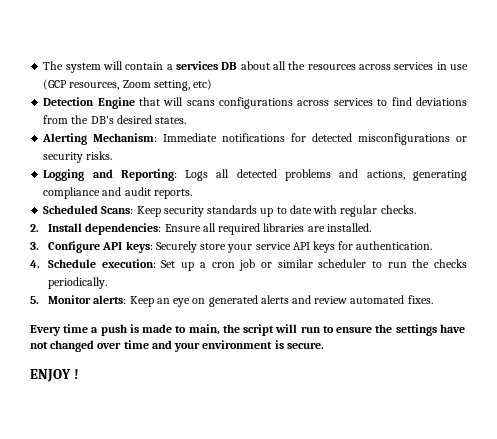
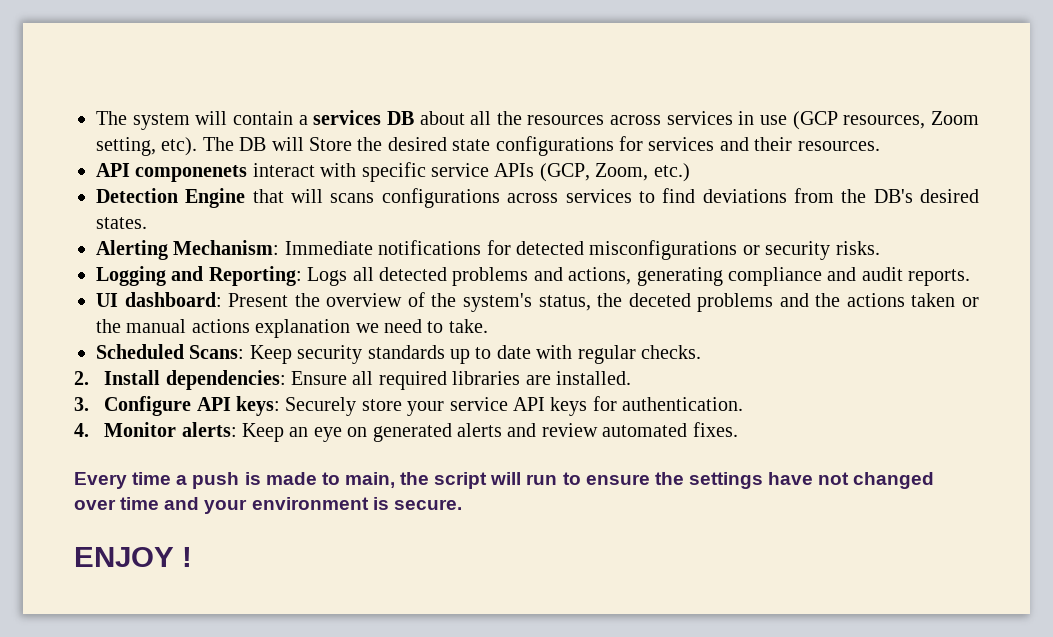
[193,79,213,90] etc) -> [161,136,880,156] [96,162,690,182] etc). The DB will Store the desired state configurations for services and their resources. // API componenets interact with specific service APIs (GCP, Zoom, etc.)
(192, 194) none -> [96,292,979,312] [96,319,488,338] // UI dashboard: Present the overview of the system's status, the deceted problems and the actions taken or the manual actions explanation we need to take.
[48,259,467,271] [48,277,108,289] [30,296,39,304] Schedule execution: Set up a cron job or similar scheduler to run the checks periodically. // 5. -> (89, 430) none

